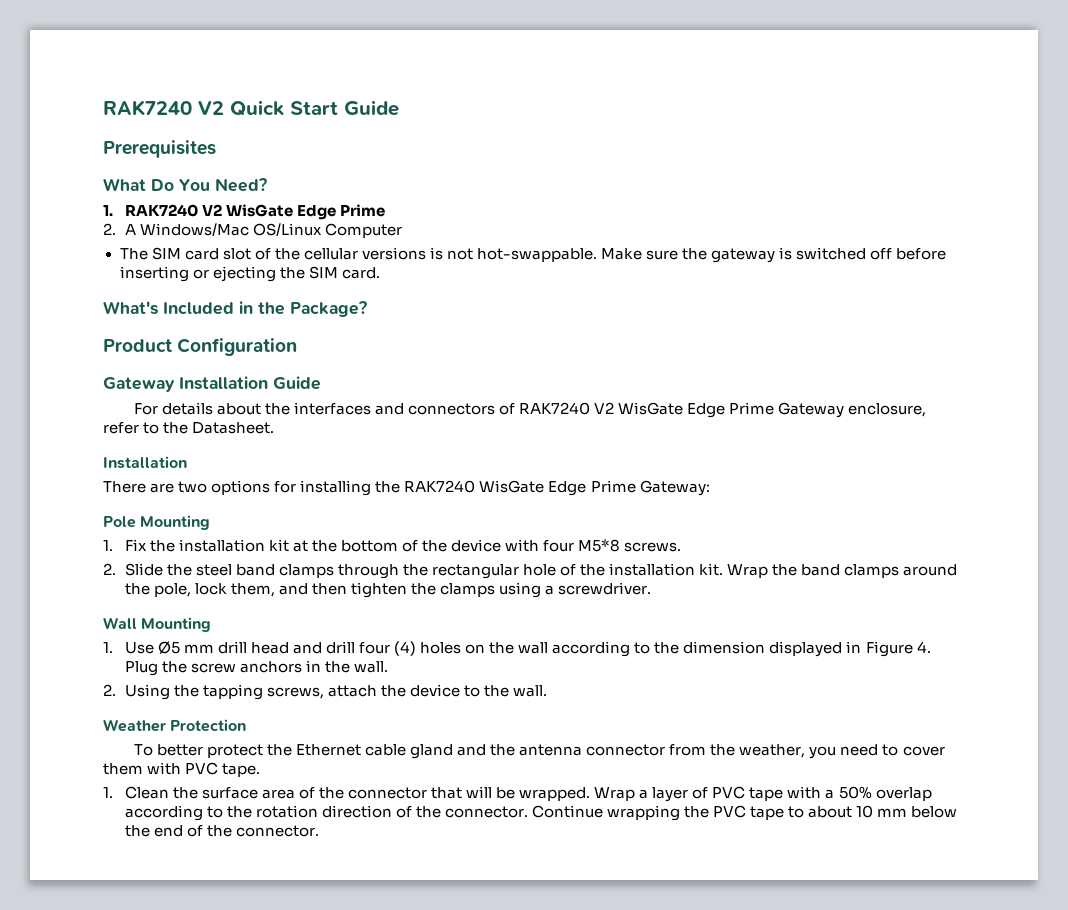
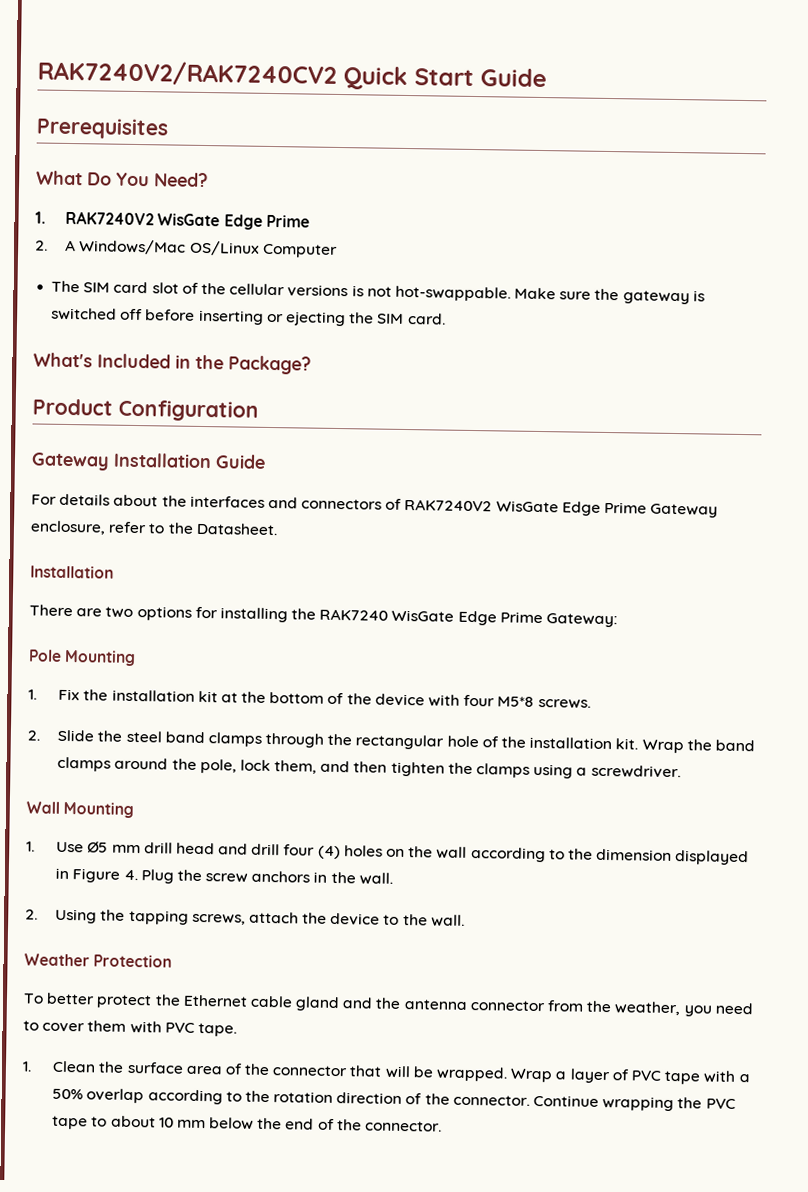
[103,100,224,116] RAK7240 V2 -> [37,59,337,87] RAK7240V2/RAK7240CV2
[124,204,222,217] RAK7240 V2 -> [65,210,155,226] RAK7240V2
[519,402,615,415] RAK7240 V2 -> [404,498,493,512] RAK7240V2

